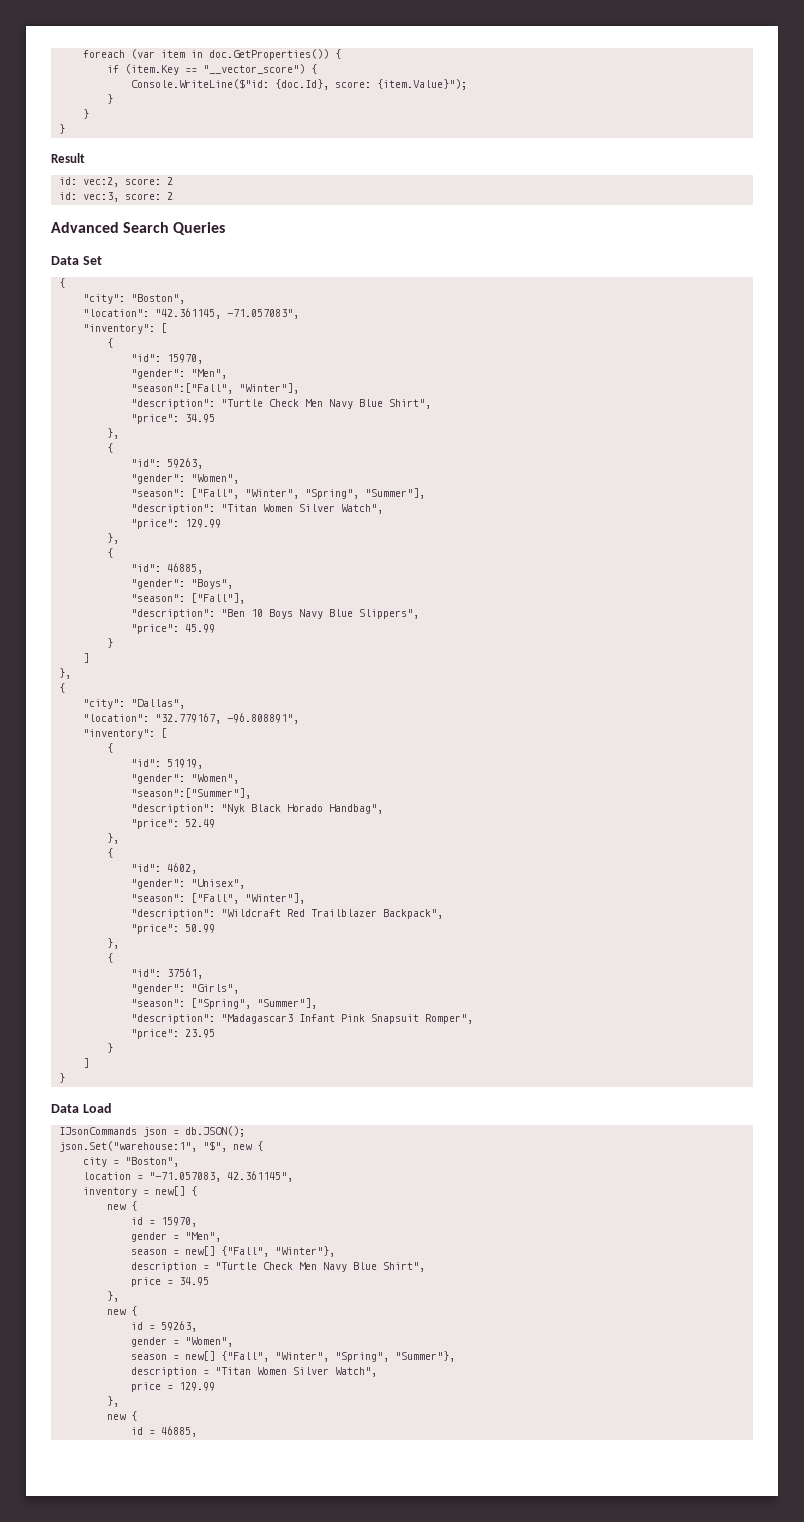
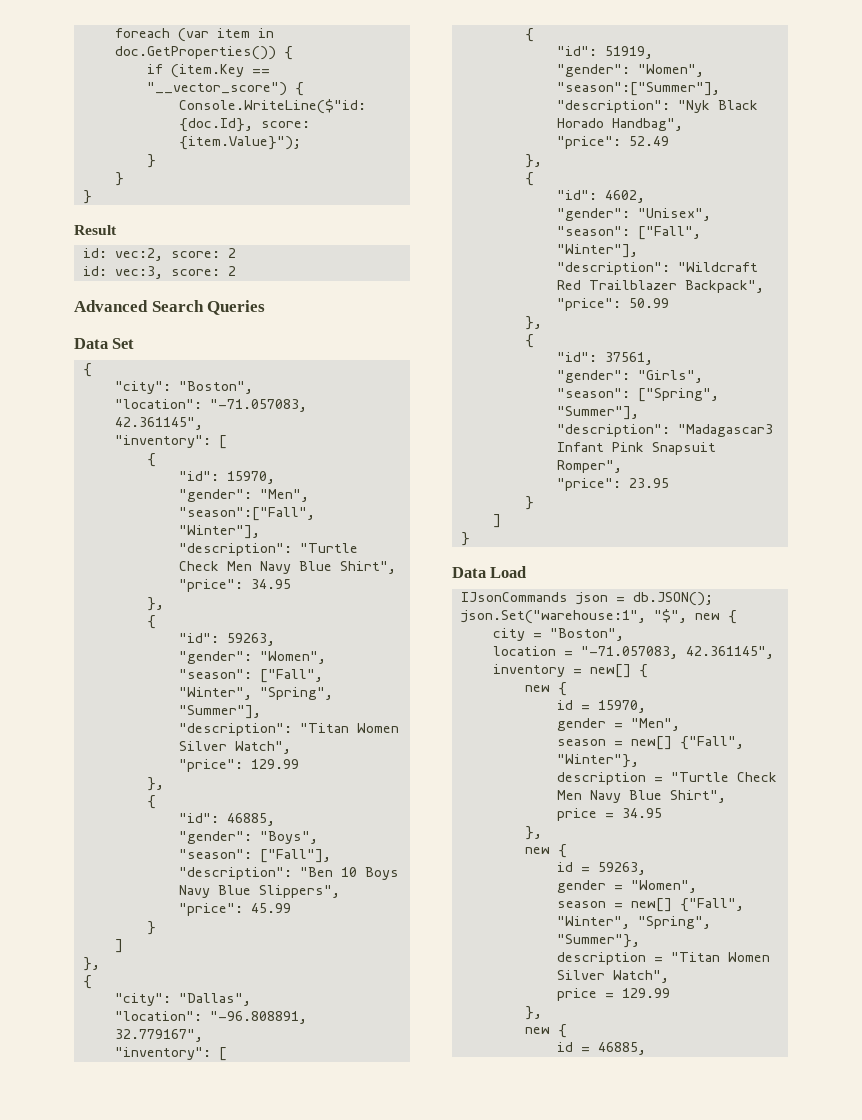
[154,308,299,319] "42.361145, -71.057083", -> [210,399,308,412] [115,417,204,430] "-71.057083, 42.361145",
[154,713,299,724] "32.779167, -96.808891", -> [210,1011,308,1024] [115,1029,204,1042] "-96.808891, 32.779167",

